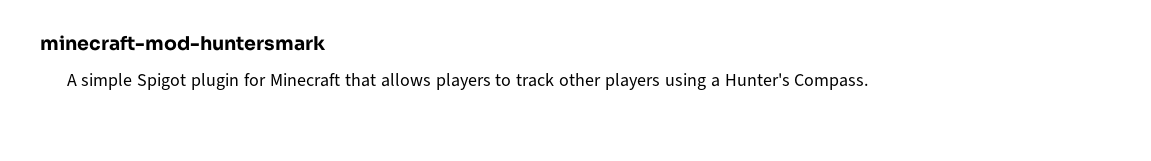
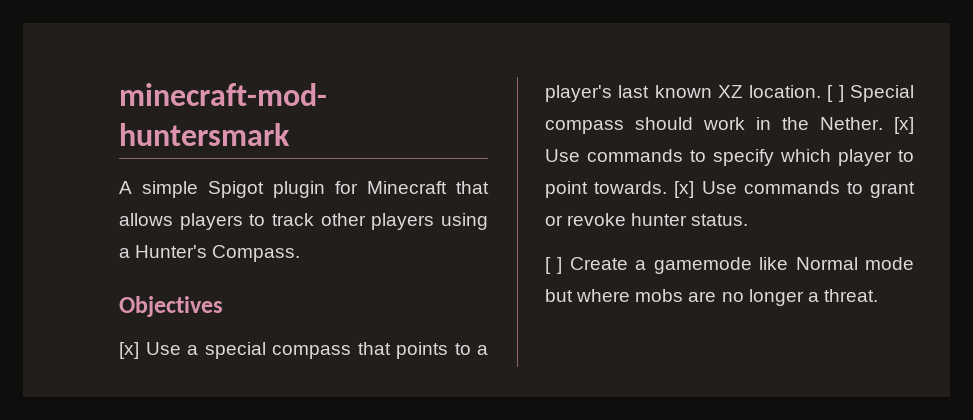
(869, 82) none -> [119,296,223,317] [119,342,488,359] [545,85,914,102] [545,117,914,134] [545,149,914,166] [545,181,915,198] [545,213,749,226] [545,257,914,274] [545,289,878,306] // Objectives // [x] Use a special compass that points to a player's last known XZ location. [ ] Special compass should work in the Nether. [x] Use commands to specify which player to point towards. [x] Use commands to grant or revoke hunter status. // [ ] Create a gamemode like Normal mode but where mobs are no longer a threat.

